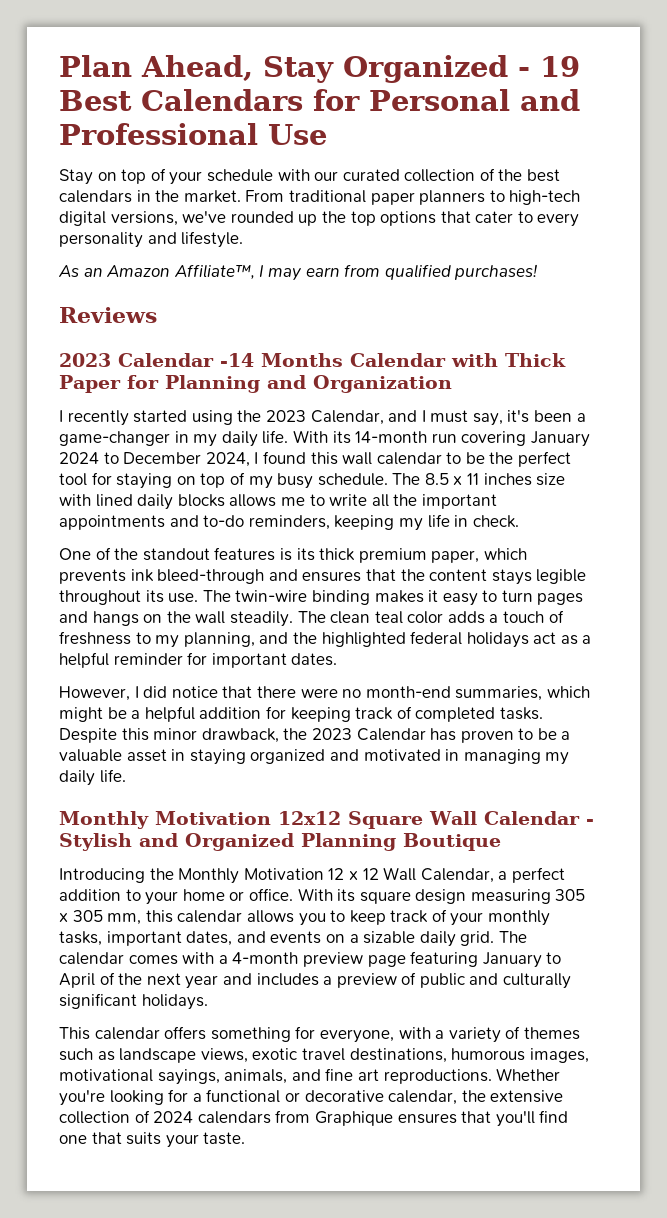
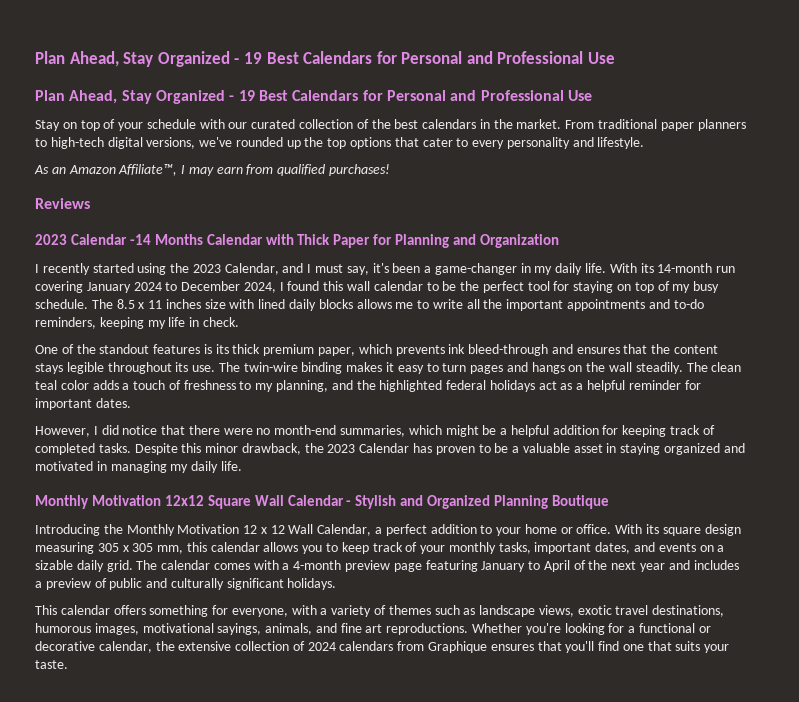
(327, 134) none -> [35,90,592,104] // Plan Ahead, Stay Organized - 19 Best Calendars for Personal and Professional Use

